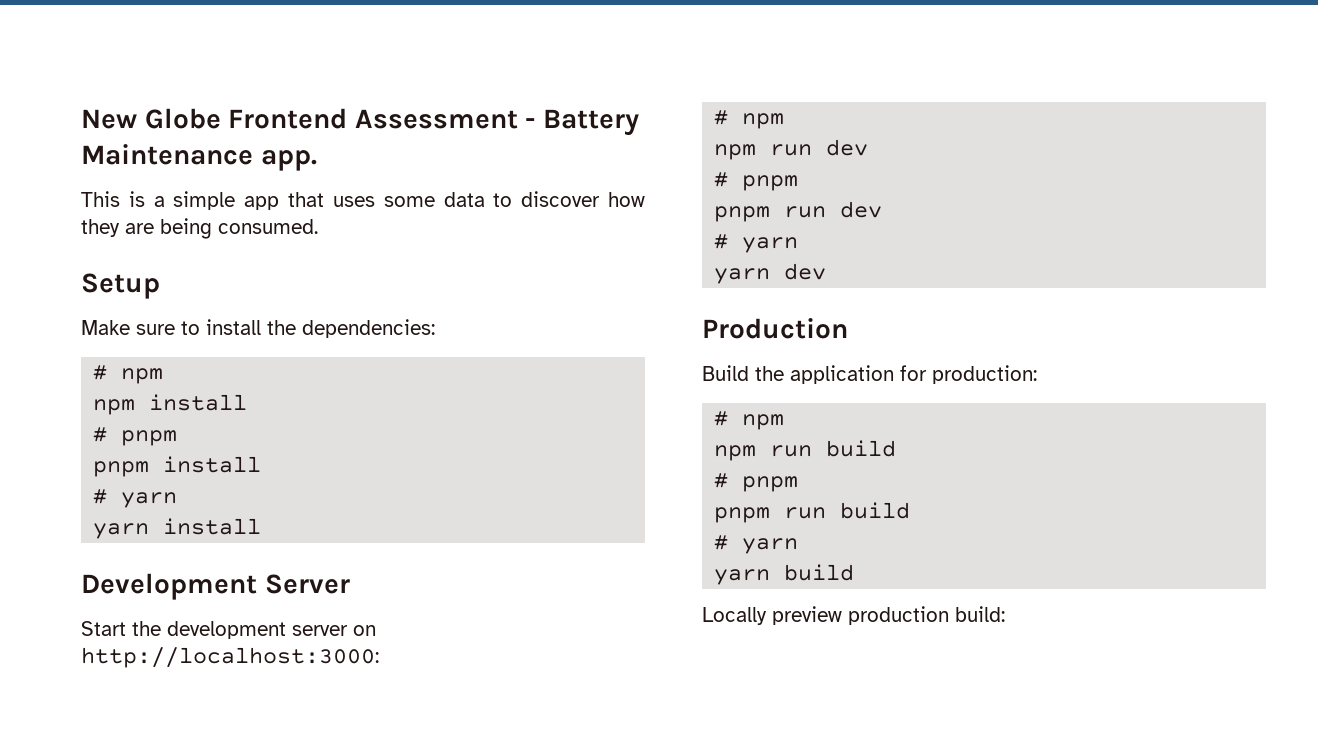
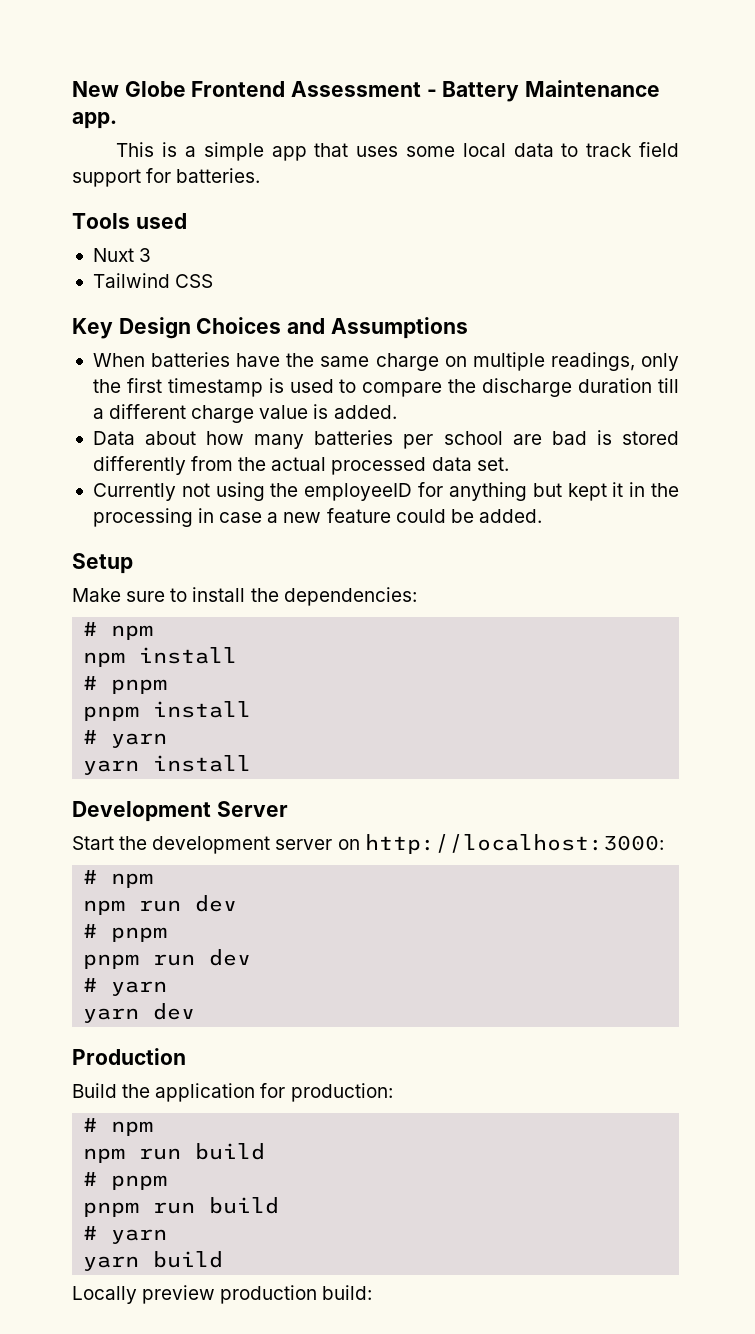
(435, 201) none -> [462,143,506,157] local
[521,191,645,207] [81,218,318,239] discover how they are being consumed. -> [586,142,679,157] [72,168,261,187] [72,213,187,229] [92,248,152,262] [92,273,214,288] [72,317,468,339] [92,352,679,371] [92,378,680,397] [92,404,397,423] [92,430,680,449] [92,456,509,475] [92,482,680,501] [92,508,542,527] track field support for batteries. // Tools used // Nuxt 3 // Tailwind CSS // Key Design Choices and Assumptions // When batteries have the same charge on multiple readings, only the first timestamp is used to compare the discharge duration till a different charge value is added. // Data about how many batteries per school are bad is stored differently from the actual processed data set. // Currently not using the employeeID for anything but kept it in the processing in case a new feature could be added.

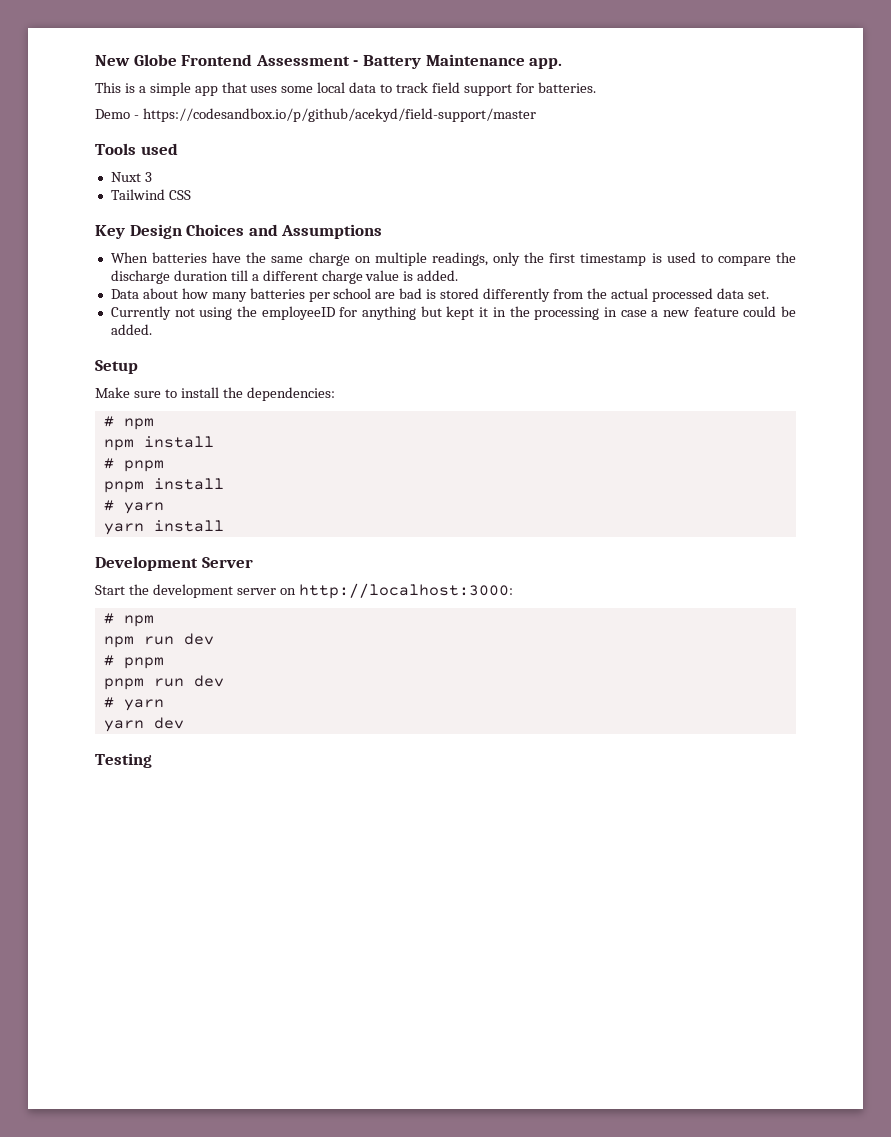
(261, 175) none -> [95,108,536,122] // Demo - https://codesandbox.io/p/github/acekyd/field-support/master
[72,1048,186,1065] [72,1083,393,1102] [83,1118,154,1136] [83,1143,266,1163] [83,1172,168,1190] [83,1197,280,1217] [83,1226,168,1244] [83,1251,224,1271] [72,1285,373,1304] Production // Build the application for production: // # npm // npm run build // # pnpm // pnpm run build // # yarn // yarn build // Locally preview production build: -> [95,753,152,768] Testing

